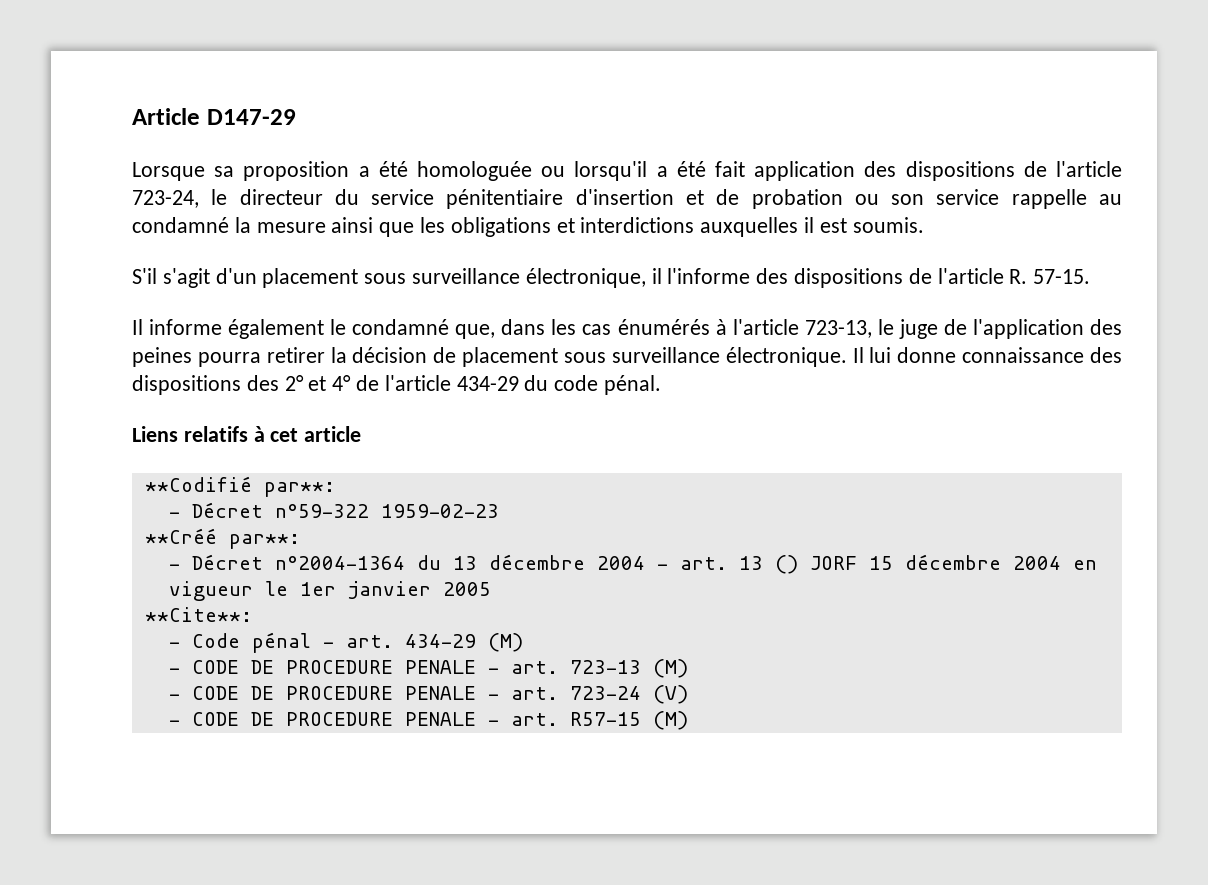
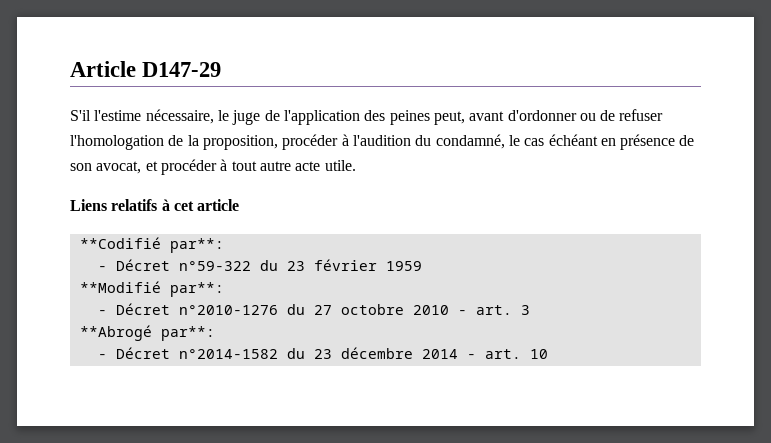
[132,161,1123,181] [132,189,1123,209] [132,217,924,237] [132,268,1091,288] [132,319,872,339] Lorsque sa proposition a été homologuée ou lorsqu'il a été fait application des dispositions de l'article 723-24, le directeur du service pénitentiaire d'insertion et de probation ou son service rappelle au condamné la mesure ainsi que les obligations et interdictions auxquelles il est soumis. // S'il s'agit d'un placement sous surveillance électronique, il l'informe des dispositions de l'article R. 57-15. // Il informe également le condamné que, dans les cas énumérés à l'article 723-13, -> [70,109,214,124] S'il l'estime nécessaire,
[197,347,1122,367] [132,375,662,395] pourra retirer la décision de placement sous surveillance électronique. Il lui donne connaissance des dispositions des 2° et 4° de l'article 434-29 du code pénal. -> [433,109,664,125] [70,134,695,150] [70,159,356,175] peut, avant d'ordonner ou de refuser l'homologation de la proposition, procéder à l'audition du condamné, le cas échéant en présence de son avocat, et procéder à tout autre acte utile.
[380,504,499,518] [144,528,300,549] [168,554,1097,574] [168,581,491,601] [144,607,252,622] [168,632,523,653] [168,659,688,678] [168,685,688,704] [168,711,688,730] 1959-02-23 // **Créé par**: // - Décret n°2004-1364 du 13 décembre 2004 - art. 13 () JORF 15 décembre 2004 en vigueur le 1er janvier 2005 // **Cite**: // - Code pénal - art. 434-29 (M) // - CODE DE PROCEDURE PENALE - art. 723-13 (M) // - CODE DE PROCEDURE PENALE - art. 723-24 (V) // - CODE DE PROCEDURE PENALE - art. R57-15 (M) -> [259,259,422,271] [79,281,224,297] [97,303,530,315] [79,325,215,341] [97,347,548,359] du 23 février 1959 // **Modifié par**: // - Décret n°2010-1276 du 27 octobre 2010 - art. 3 // **Abrogé par**: // - Décret n°2014-1582 du 23 décembre 2014 - art. 10

